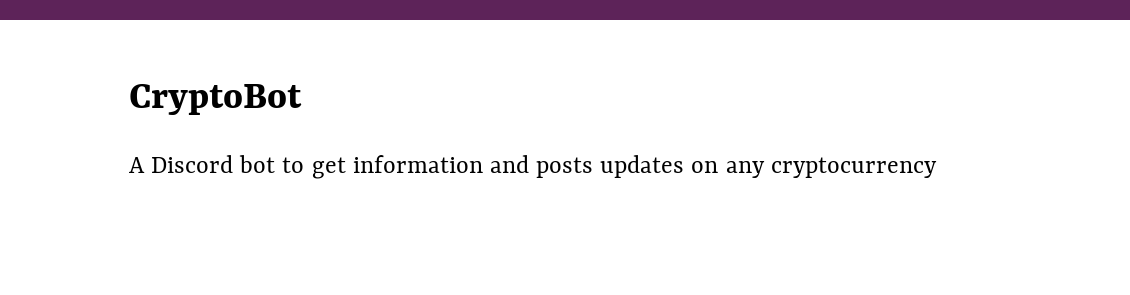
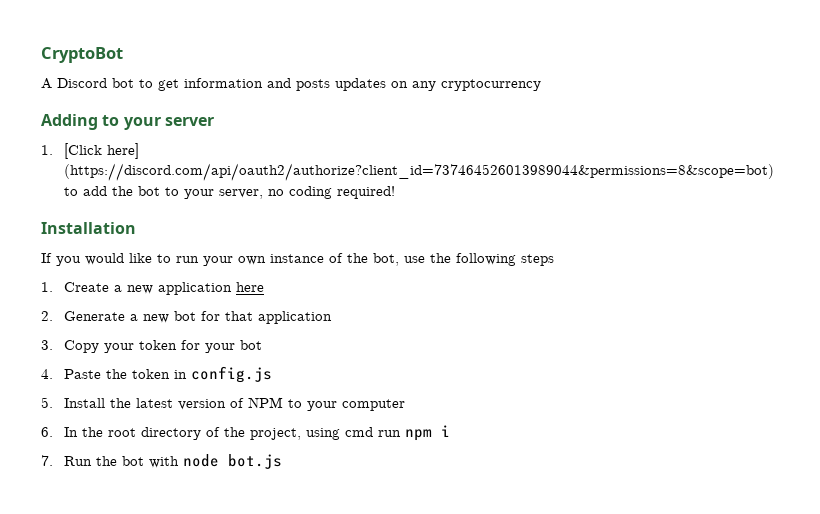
(937, 167) none -> [41,114,214,130] [41,143,140,159] [64,163,775,181] [64,186,396,199] [41,222,136,234] [41,253,554,266] [41,282,265,295] [41,311,333,324] [41,340,263,353] [41,366,273,383] [41,397,406,411] [41,425,451,441] [41,454,283,469] // Adding to your server // 1. [Click here] (https://discord.com/api/oauth2/authorize?client_id=737464526013989044&permissions=8&scope=bot) to add the bot to your server, no coding required! // Installation // If you would like to run your own instance of the bot, use the following steps // 1. Create a new application here // 2. Generate a new bot for that application // 3. Copy your token for your bot // 4. Paste the token in config.js // 5. Install the latest version of NPM to your computer // 6. In the root directory of the project, using cmd run npm i // 7. Run the bot with node bot.js

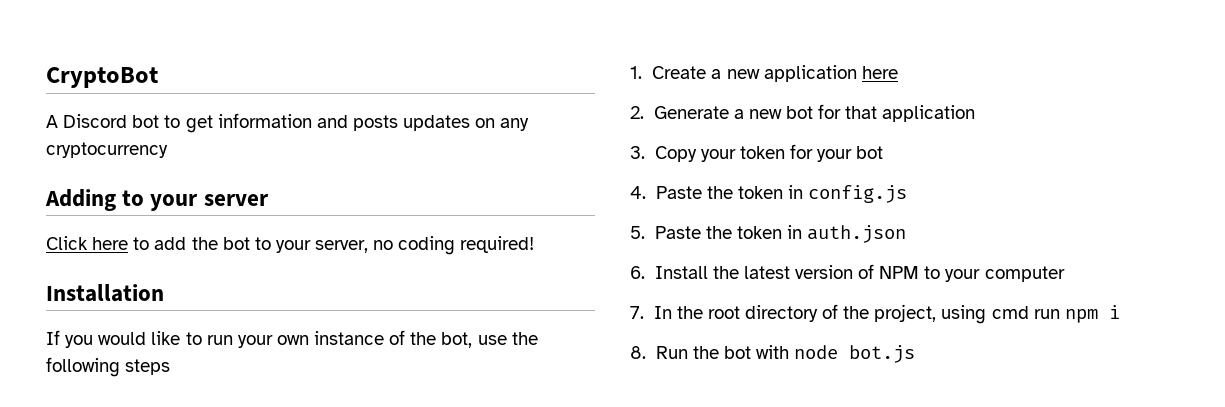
[41,143,140,159] [64,163,775,181] 1. [Click here] (https://discord.com/api/oauth2/authorize?client_id=737464526013989044&permissions=8&scope=bot) -> [46,236,129,250] Click here
(53, 402) none -> [654,225,907,243] [630,266,645,279] Paste the token in auth.json // 6.
[41,427,53,437] 6. -> [630,306,644,319] 7.
[41,455,53,466] 7. -> [630,346,646,359] 8.

